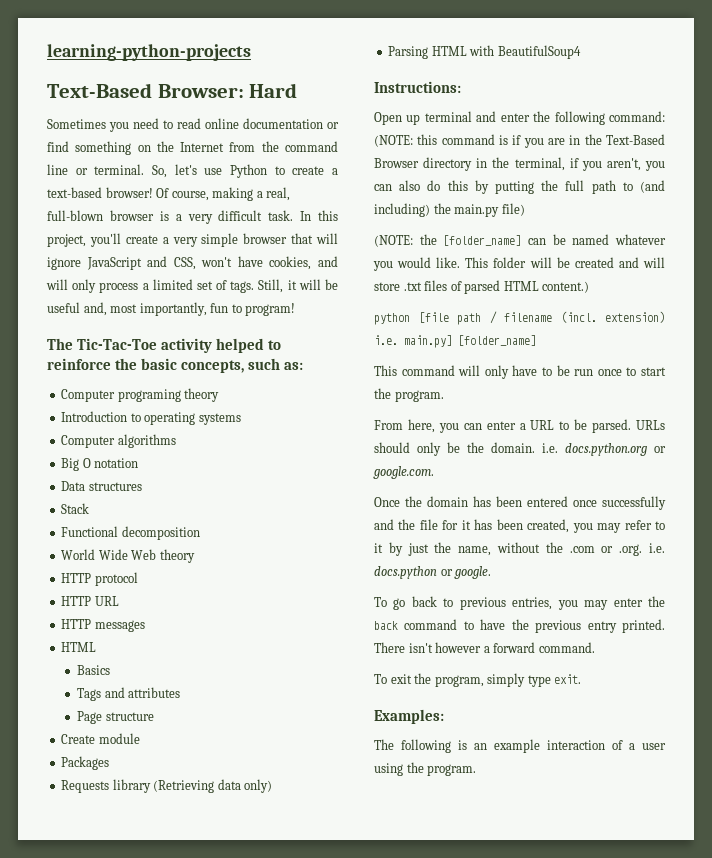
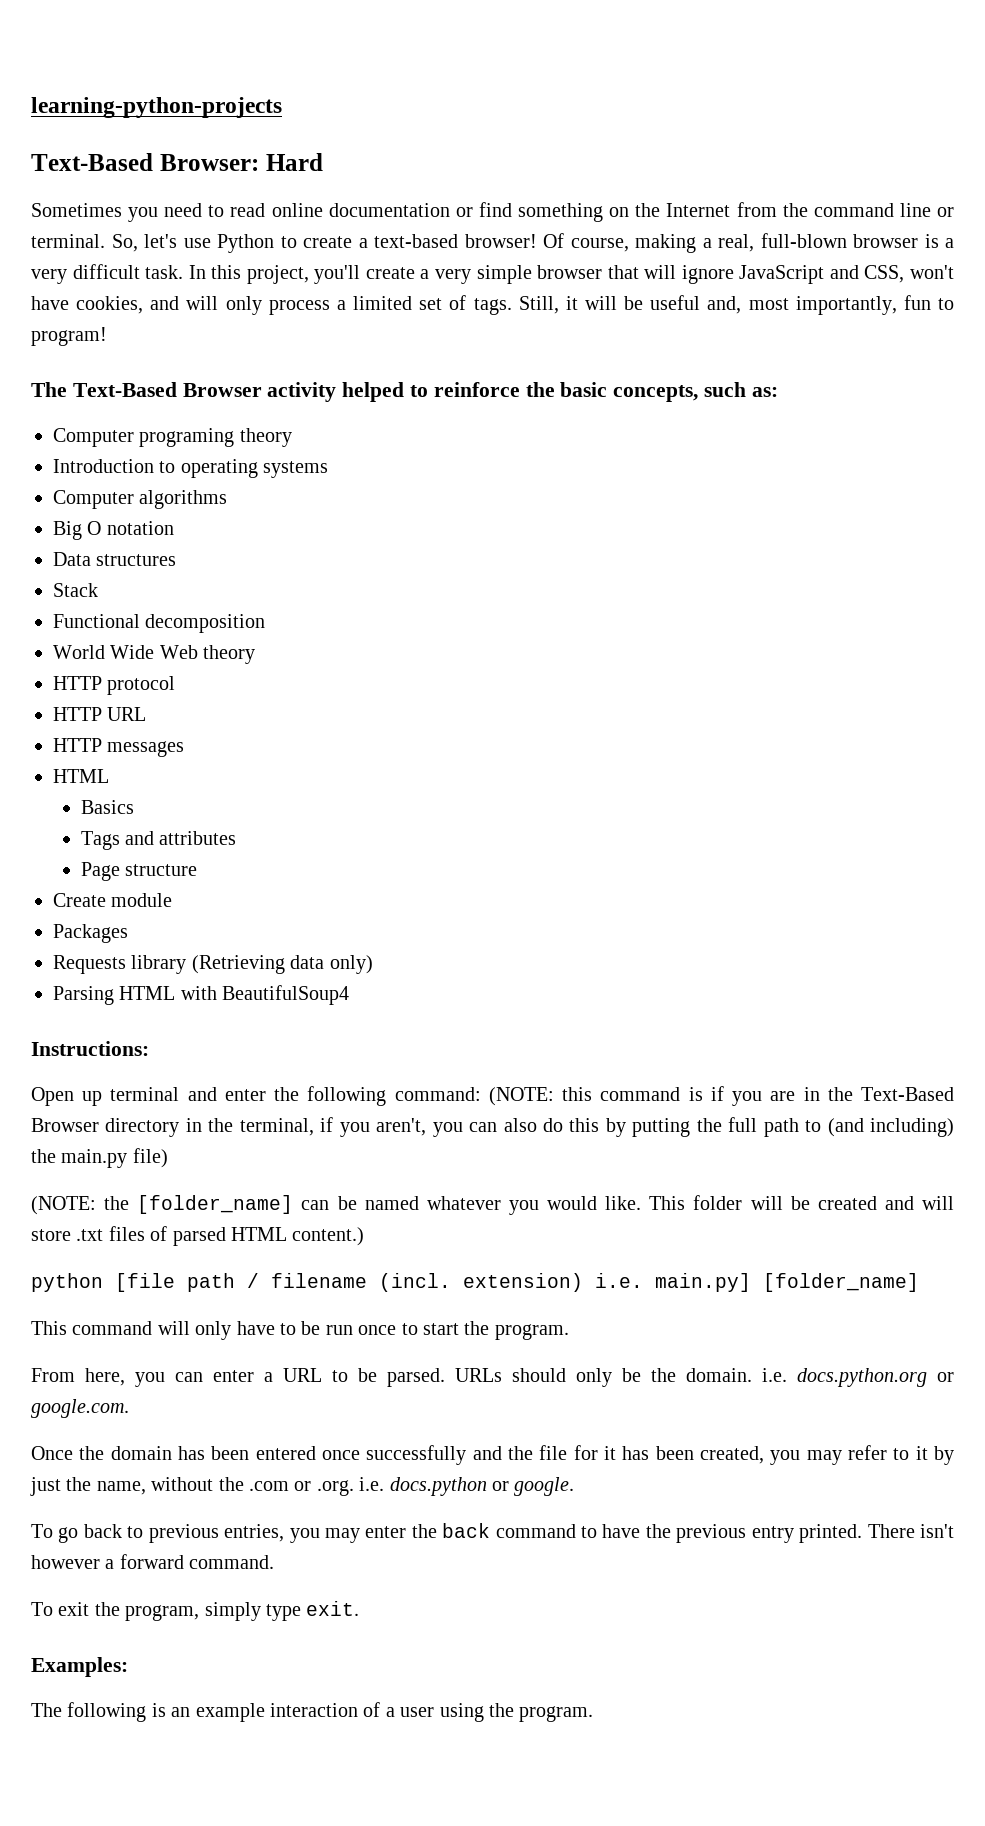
[77,338,158,350] Tic-Tac-Toe -> [72,382,262,397] Text-Based Browser

